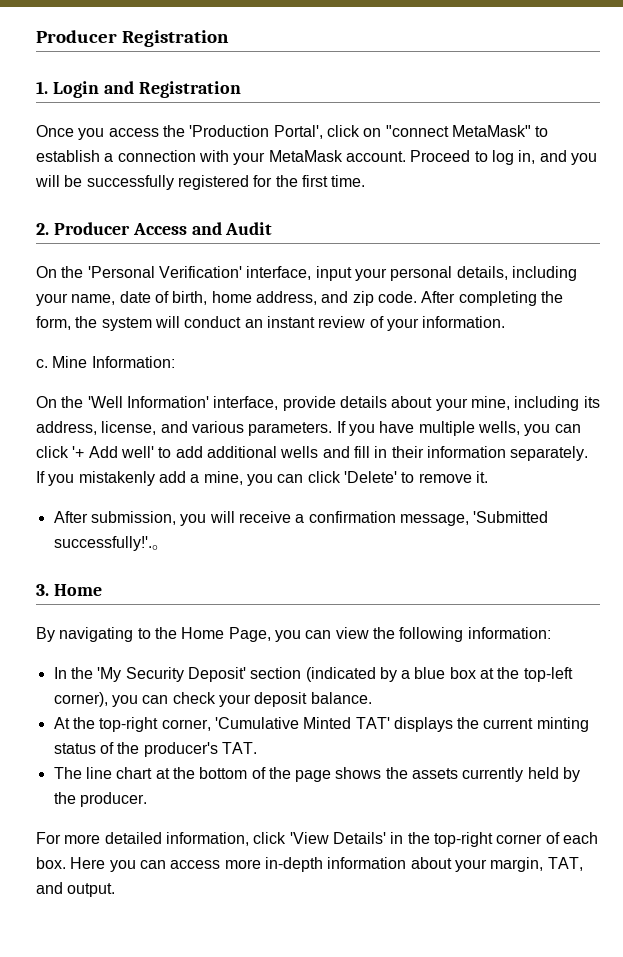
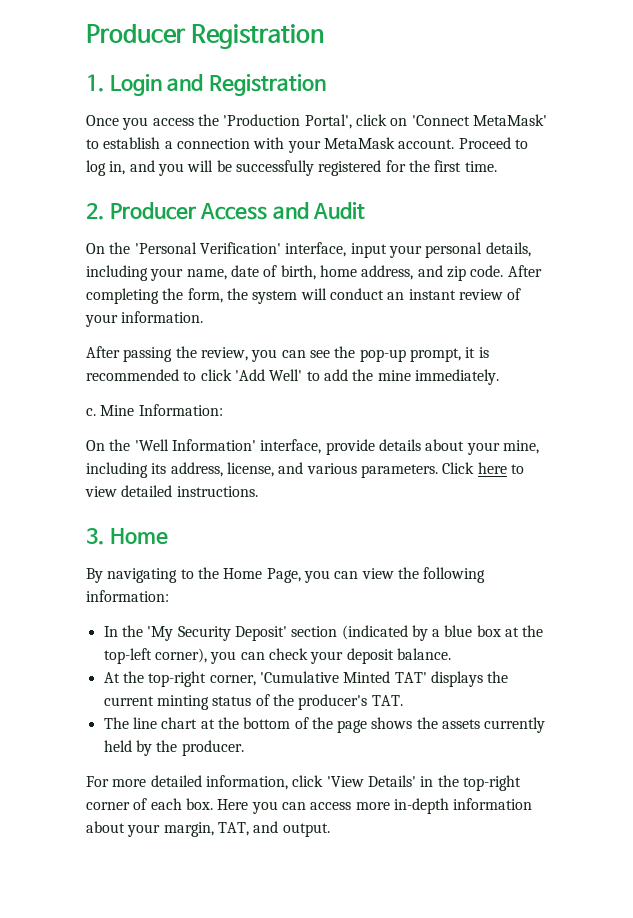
[385,125,531,137] "connect MetaMask" -> [411,114,547,126] 'Connect MetaMask'
(506, 322) none -> [86,346,489,362] [86,369,499,385] // After passing the review, you can see the pop-up prompt, it is recommended to click 'Add Well' to add the mine immediately.
[336,421,581,436] [36,446,589,461] [36,471,488,486] [53,511,549,526] [53,536,168,551] If you have multiple wells, you can click '+ Add well' to add additional wells and fill in their information separately. If you mistakenly add a mine, you can click 'Delete' to remove it. // After submission, you will receive a confirmation message, 'Submitted successfully!'.。 -> [442,462,524,474] [85,485,258,497] Click here to view detailed instructions.

